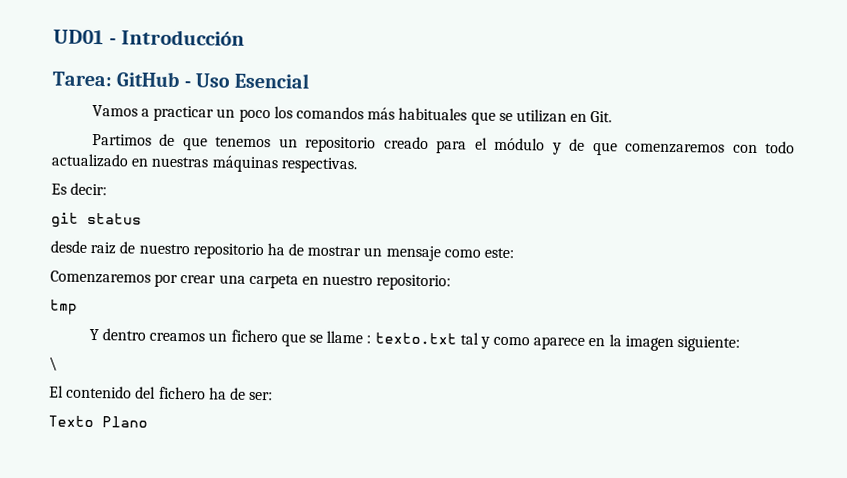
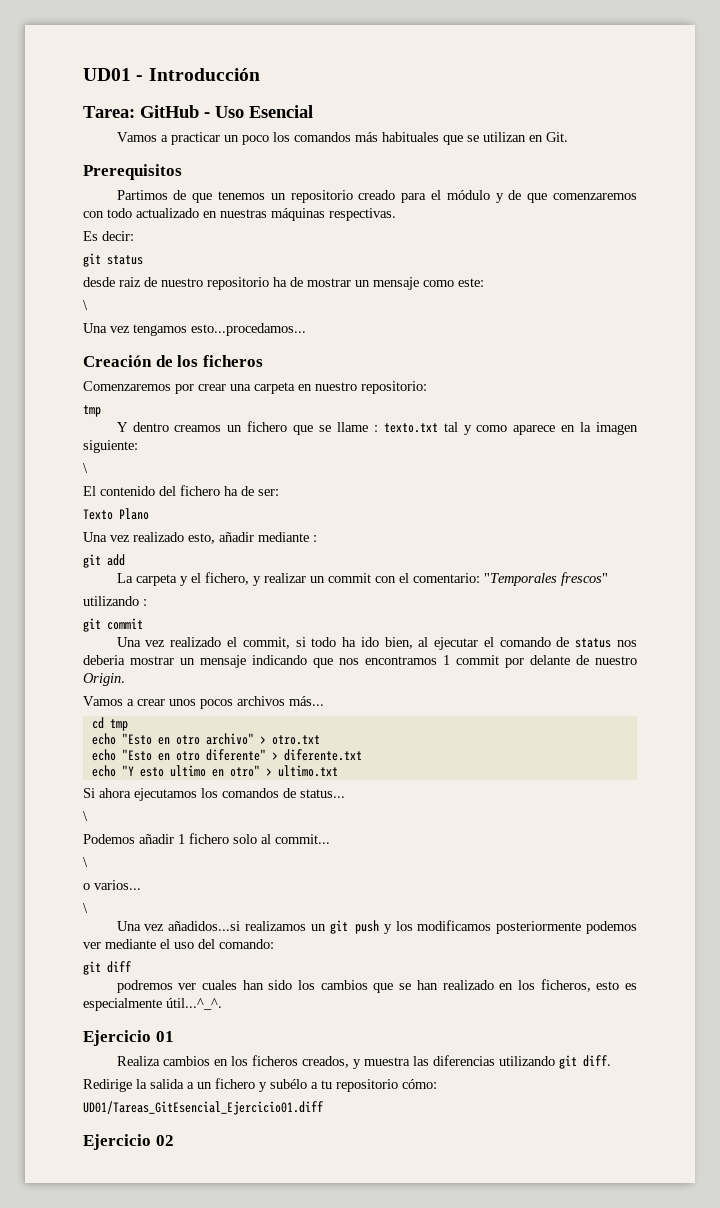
(613, 117) none -> [83,164,182,180] // Prerequisitos
(515, 253) none -> [83,300,88,310] [83,323,306,336] [83,355,263,367] // \ // Una vez tengamos esto...procedamos... // Creación de los ficheros
(148, 422) none -> [83,532,317,544] [83,554,125,568] [116,572,608,586] [83,596,147,606] [83,618,143,632] [116,637,638,650] [83,655,637,668] [83,673,125,686] [83,696,324,709] [91,717,128,731] [91,733,320,745] [91,749,362,761] [91,765,338,777] [83,788,345,801] [83,811,88,821] [83,833,330,844] [83,857,88,867] [83,880,141,890] [83,903,88,913] [116,920,637,934] [83,939,274,949] [83,961,131,975] [116,979,638,993] [83,998,222,1011] [83,1030,174,1046] [116,1055,611,1069] [83,1078,437,1092] [83,1101,323,1115] [83,1134,174,1150] // Una vez realizado esto, añadir mediante : // git add // La carpeta y el fichero, y realizar un commit con el comentario: "Temporales frescos" // utilizando : // git commit // Una vez realizado el commit, si todo ha ido bien, al ejecutar el comando de status nos deberia mostrar un mensaje indicando que nos encontramos 1 commit por delante de nuestro Origin. // Vamos a crear unos pocos archivos más... // cd tmp // echo "Esto en otro archivo" > otro.txt // echo "Esto en otro diferente" > diferente.txt // echo "Y esto ultimo en otro" > ultimo.txt // Si ahora ejecutamos los comandos de status... // \ // Podemos añadir 1 fichero solo al commit... // \ // o varios... // \ // Una vez añadidos...si realizamos un git push y los modificamos posteriormente podemos ver mediante el uso del comando: // git diff // podremos ver cuales han sido los cambios que se han realizado en los ficheros, esto es especialmente útil...^_^. // Ejercicio 01 // Realiza cambios en los ficheros creados, y muestra las diferencias utilizando git diff. // Redirige la salida a un fichero y subélo a tu repositorio cómo: // UD01/Tareas_GitEsencial_Ejercicio01.diff // Ejercicio 02

